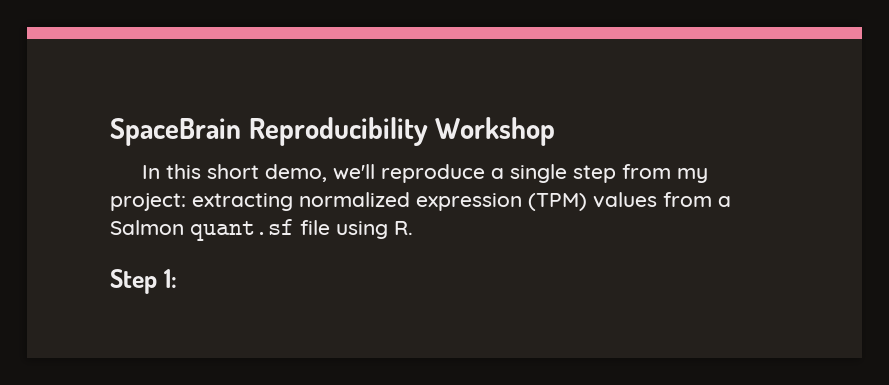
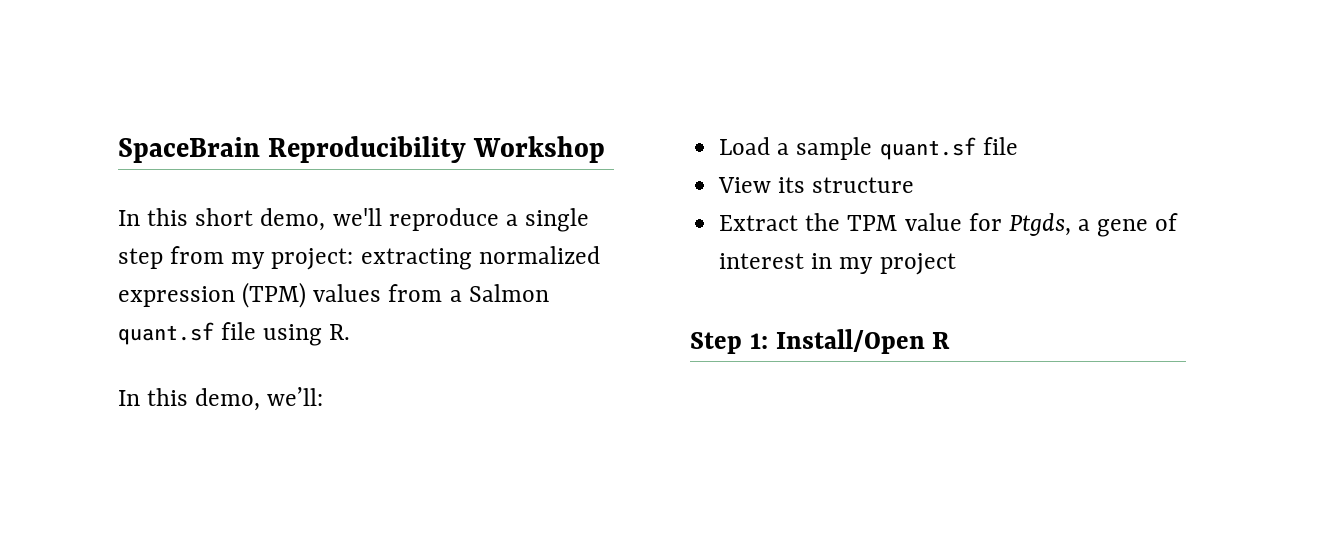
(413, 228) none -> [118,387,324,411] [719,137,1018,160] [718,177,915,193] [719,213,1179,237] [719,253,956,275] // In this demo, we’ll: // Load a sample quant.sf file // View its structure // Extract the TPM value for Ptgds, a gene of interest in my project
(177, 278) none -> [775,329,951,354] Install/Open R

